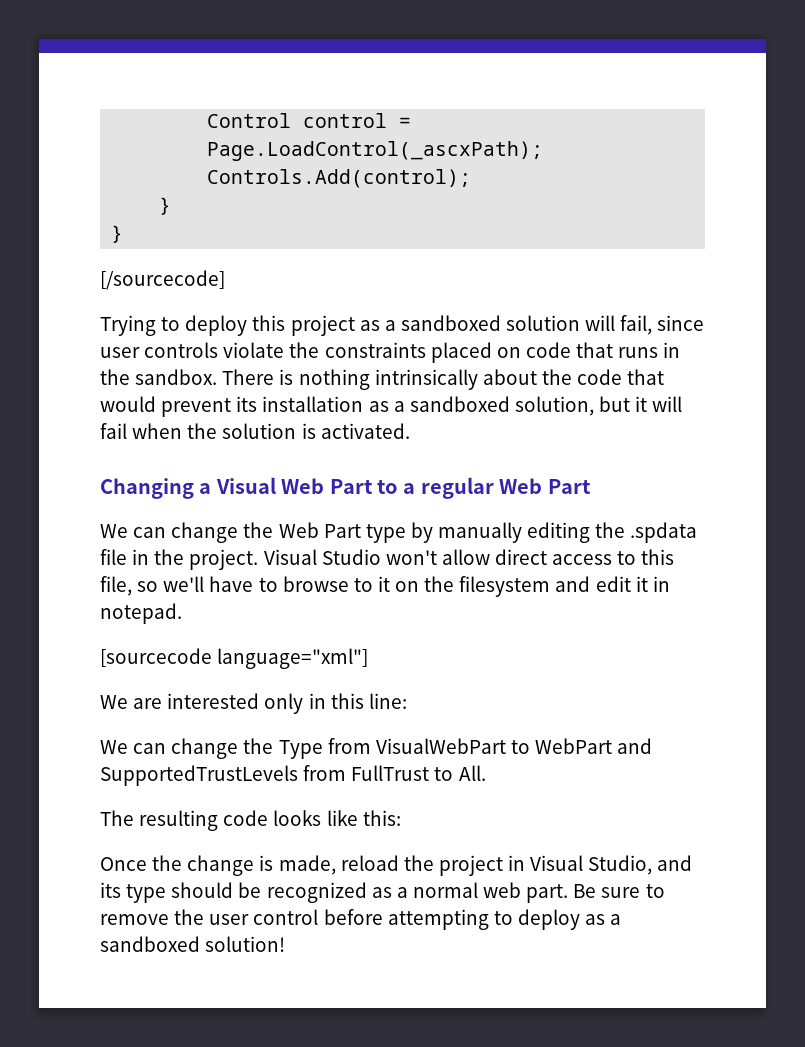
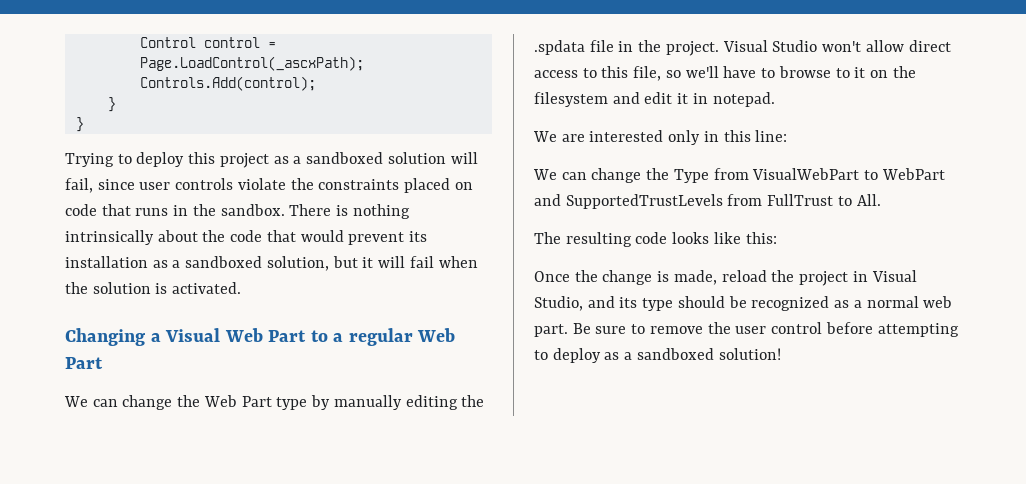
[100,270,225,290] // [/sourcecode] -> (84, 124) none
[100,648,369,669] // [sourcecode language="xml"] -> (775, 99) none

